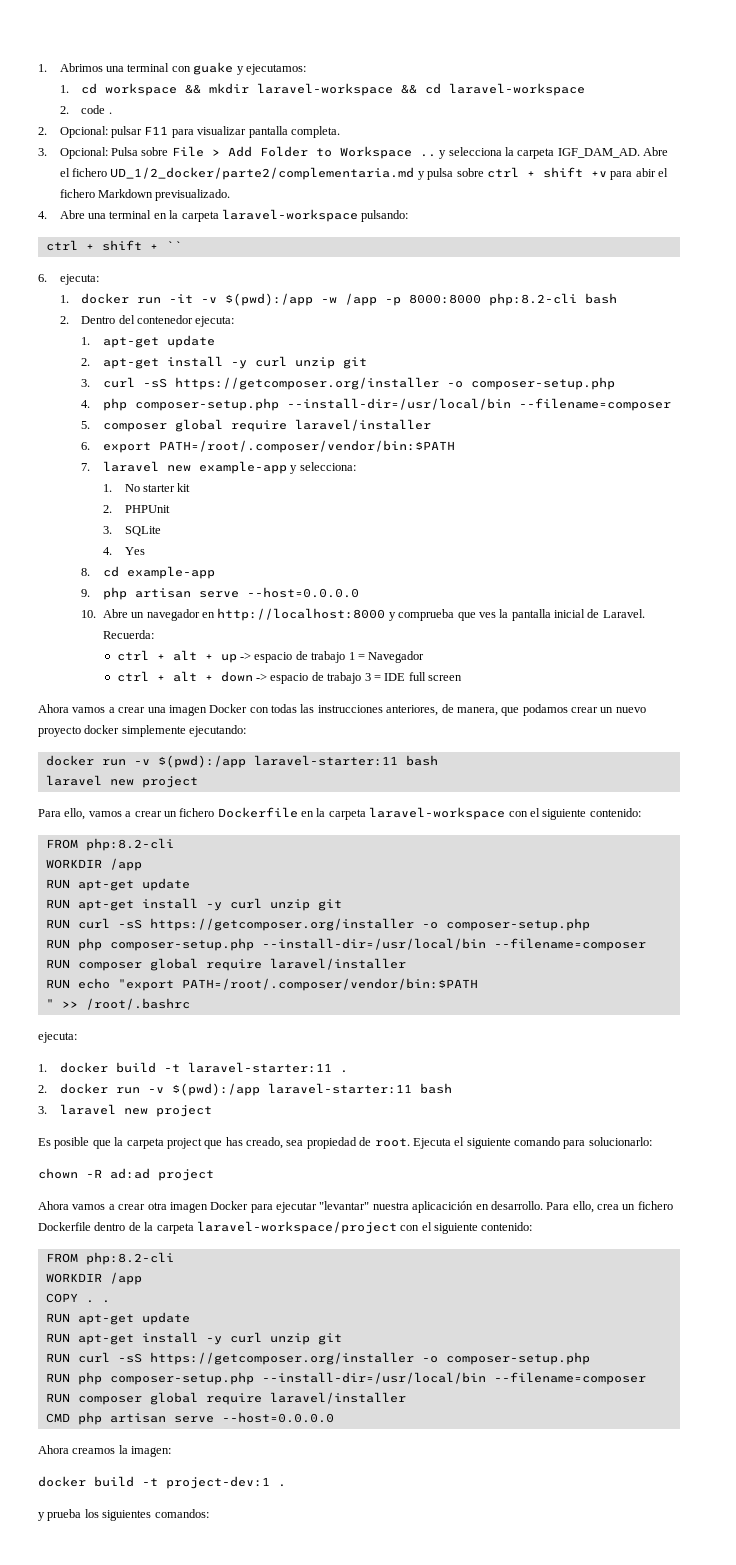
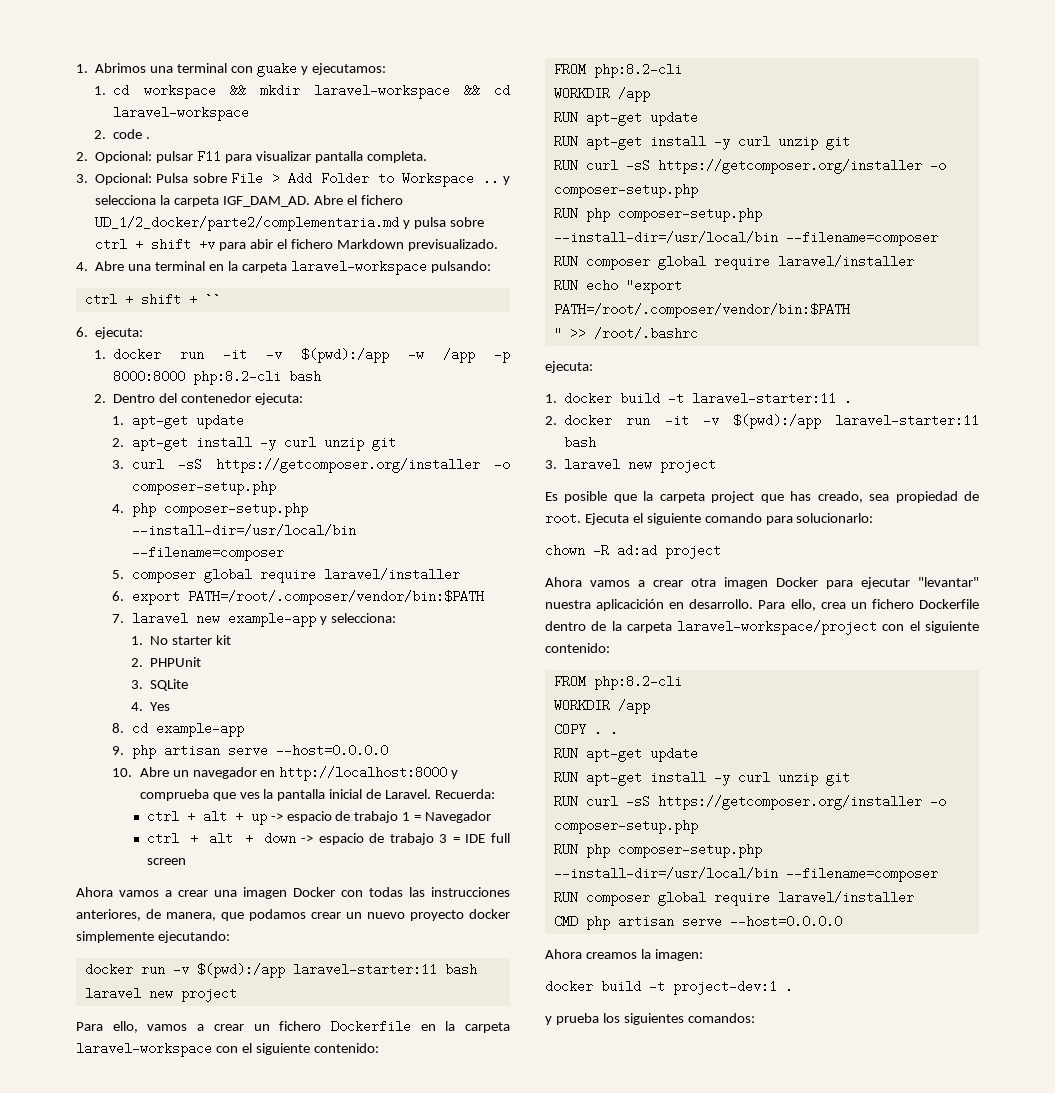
(140, 1090) none -> [664,414,689,427] -it

